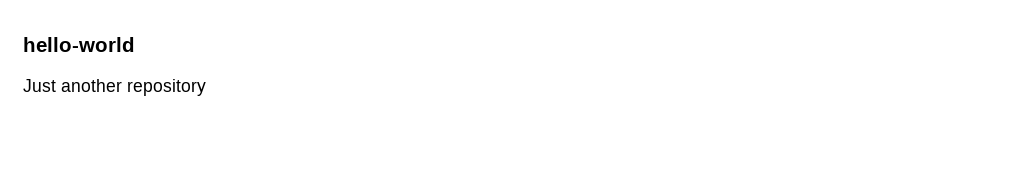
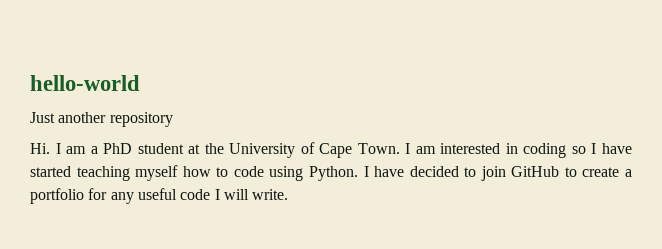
(206, 87) none -> [30,142,632,158] [30,165,632,181] [30,188,289,204] // Hi. I am a PhD student at the University of Cape Town. I am interested in coding so I have started teaching myself how to code using Python. I have decided to join GitHub to create a portfolio for any useful code I will write.

